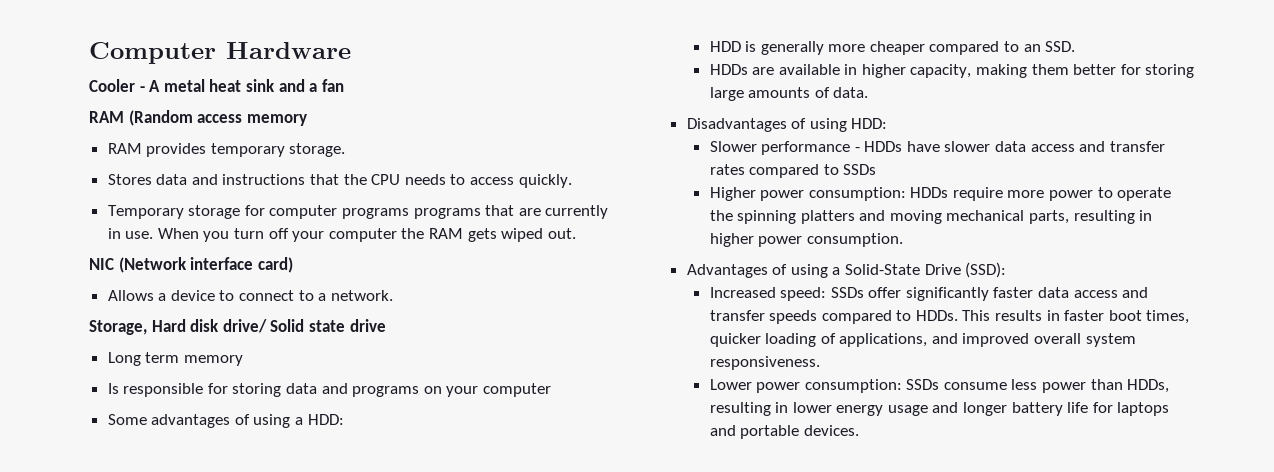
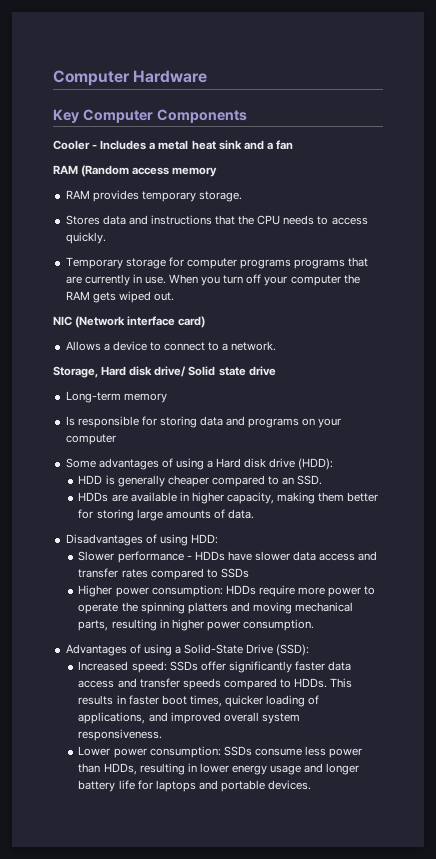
(351, 50) none -> [53,109,247,123] // Key Computer Components
[149,80,161,92] A -> [100,140,156,150] Includes a
[107,352,180,366] Long term -> [65,391,121,403] Long-term
[307,414,344,425] HDD: -> [216,458,334,470] Hard disk drive (HDD):
[828,44,866,52] more -> (165, 481) none

